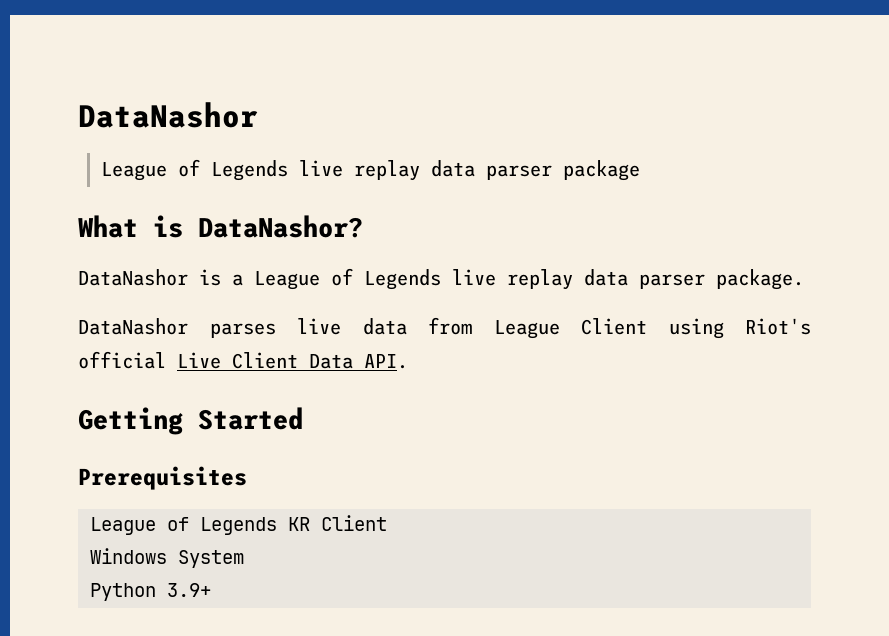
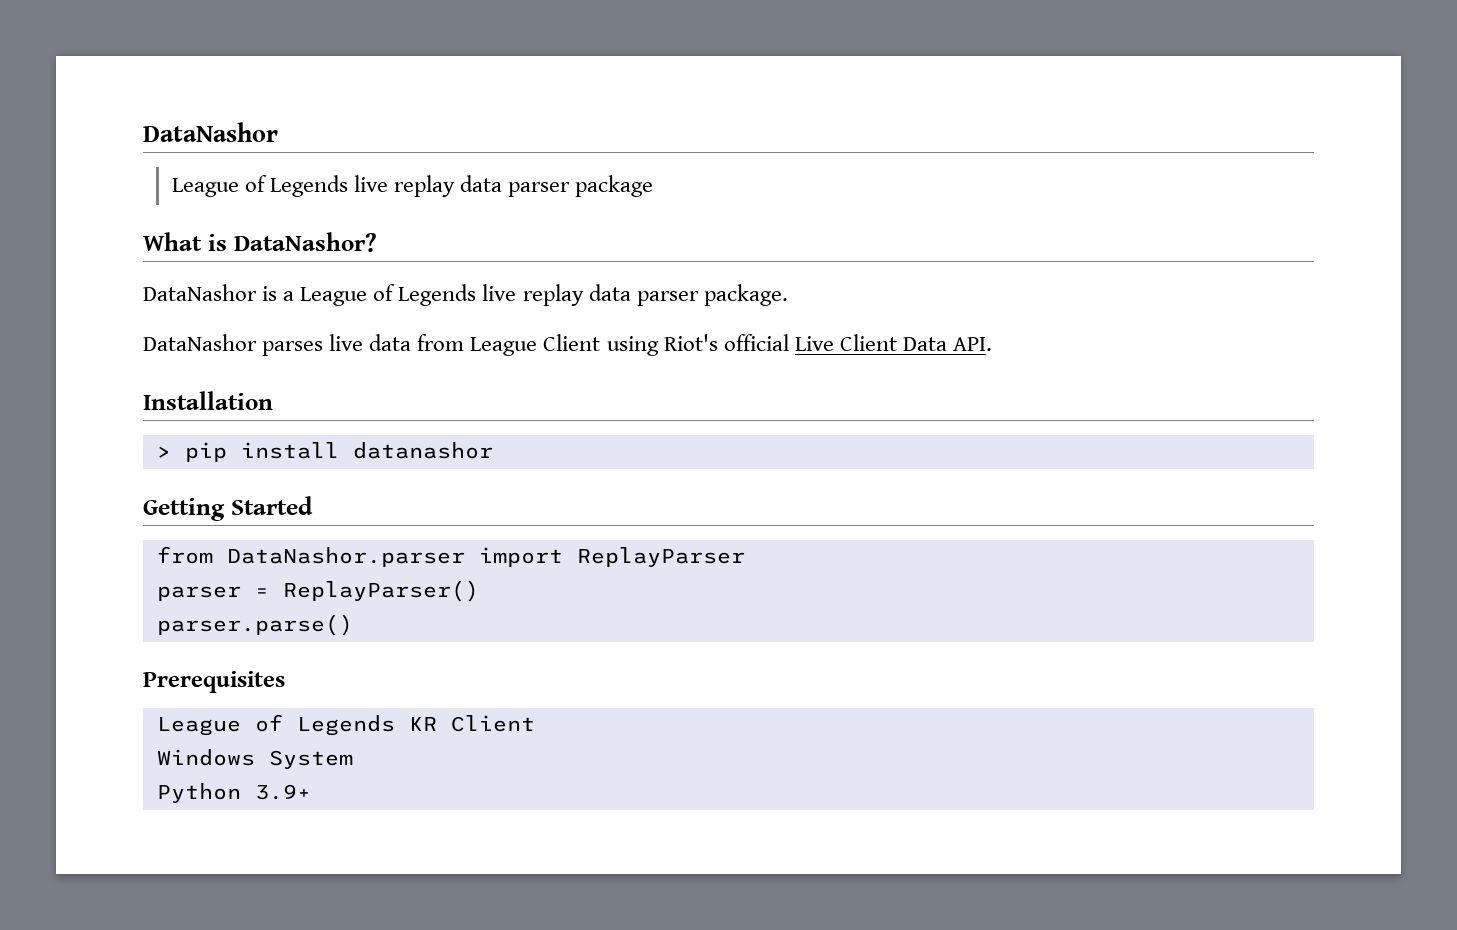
[78,407,303,435] Getting Started -> [143,391,273,410] [156,442,493,462] [143,496,313,521] [156,546,745,567] [156,580,479,602] [156,614,353,636] Installation // > pip install datanashor // Getting Started // from DataNashor.parser import ReplayParser // parser = ReplayParser() // parser.parse()

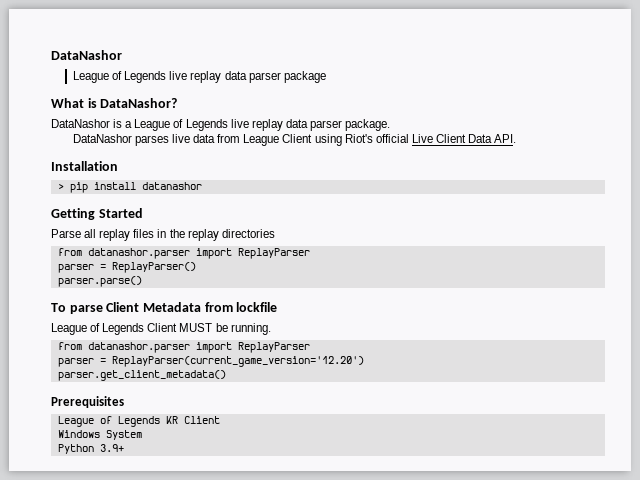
[156,546,465,567] // from DataNashor.parser -> [51,229,275,241] [57,248,190,259] // Parse all replay files in the replay directories // from datanashor.parser
(353, 625) none -> [51,302,278,314] [51,323,271,335] [57,342,310,353] [57,356,364,367] [57,370,226,381] // To parse Client Metadata from lockfile // League of Legends Client MUST be running. // from datanashor.parser import ReplayParser // parser = ReplayParser(current_game_version='12.20') // parser.get_client_metadata()

